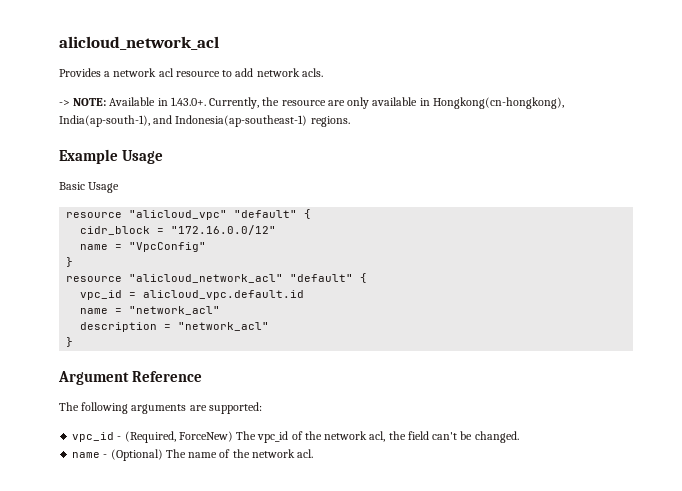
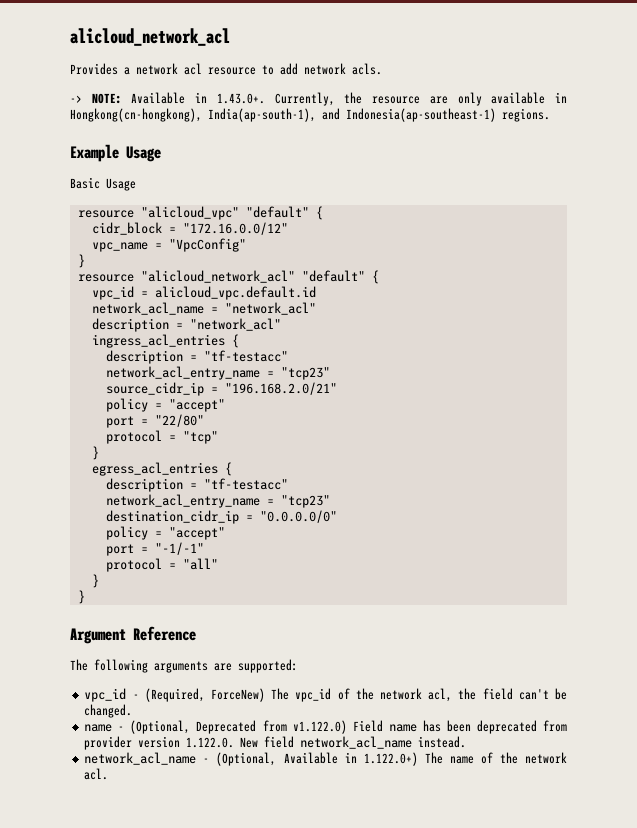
[80,244,109,250] name -> [91,242,148,252] vpc_name
[80,308,109,314] name -> [91,302,204,315] network_acl_name
(270, 326) none -> [91,334,239,348] [105,350,288,364] [105,366,330,380] [105,382,337,396] [105,398,225,412] [105,414,204,428] [105,430,218,444] [91,446,99,460] [91,462,232,476] [105,478,288,492] [105,494,330,508] [105,510,337,524] [105,526,225,540] [105,542,204,556] [105,558,218,572] [91,574,99,588] // ingress_acl_entries { // description = "tf-testacc" // network_acl_entry_name = "tcp23" // source_cidr_ip = "196.168.2.0/21" // policy = "accept" // port = "22/80" // protocol = "tcp" // } // egress_acl_entries { // description = "tf-testacc" // network_acl_entry_name = "tcp23" // destination_cidr_ip = "0.0.0.0/0" // policy = "accept" // port = "-1/-1" // protocol = "all" // }
[110,449,163,461] (Optional) -> [130,720,567,734] [84,736,467,750] [84,752,418,766] (Optional, Deprecated from v1.122.0) Field name has been deprecated from provider version 1.122.0. New field network_acl_name instead. // network_acl_name - (Optional, Available in 1.122.0+)

